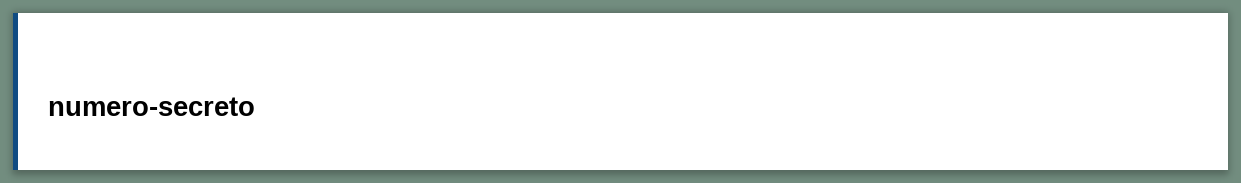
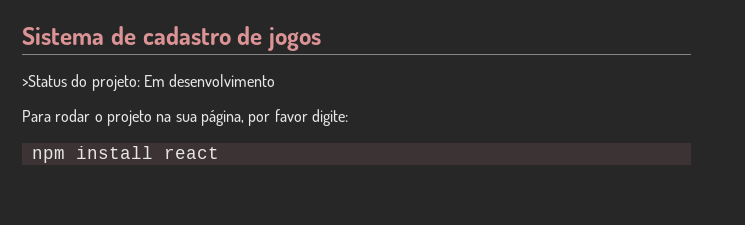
[48,97,255,116] numero-secreto -> [22,26,321,51] [22,74,276,91] [22,109,348,126] [31,146,219,163] Sistema de cadastro de jogos // >Status do projeto: Em desenvolvimento // Para rodar o projeto na sua página, por favor digite: // npm install react

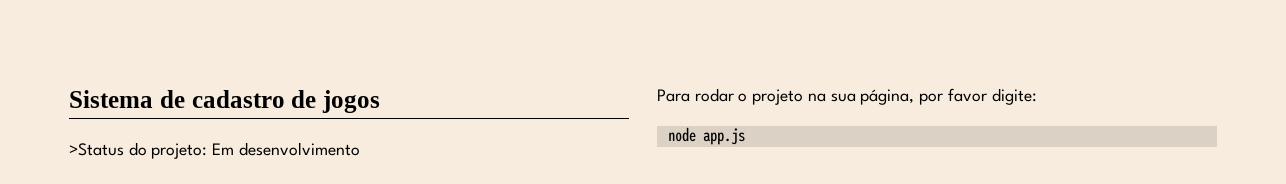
[31,146,219,163] npm install react -> [667,127,745,145] node app.js

